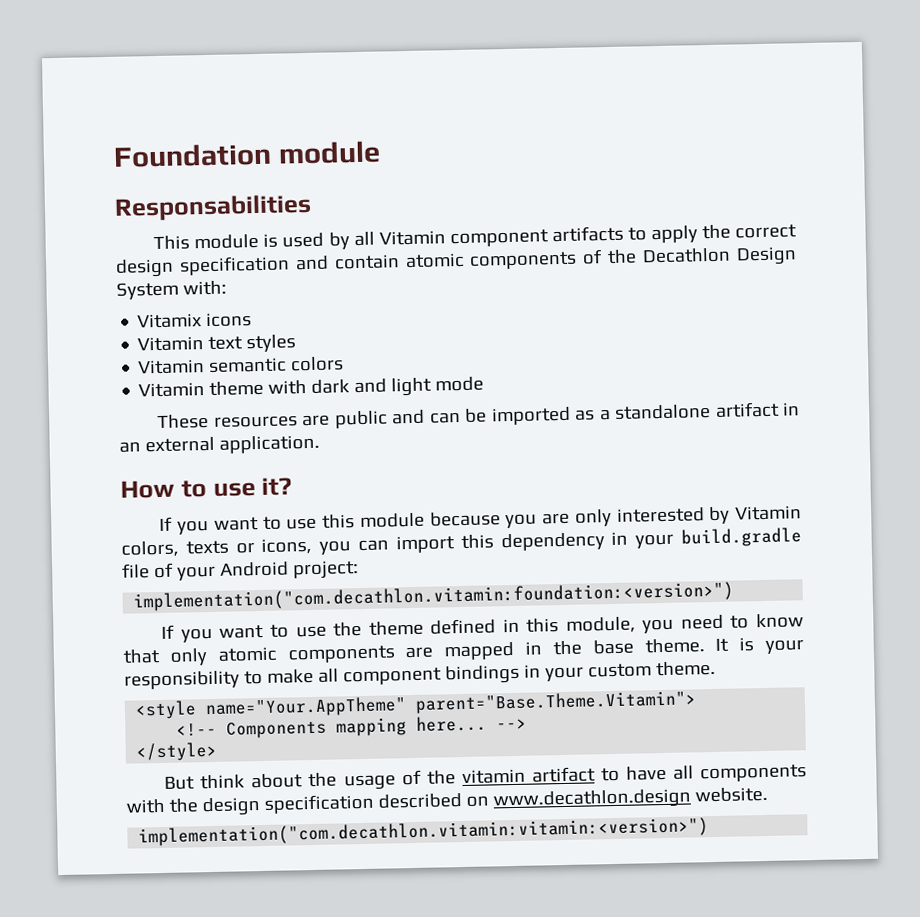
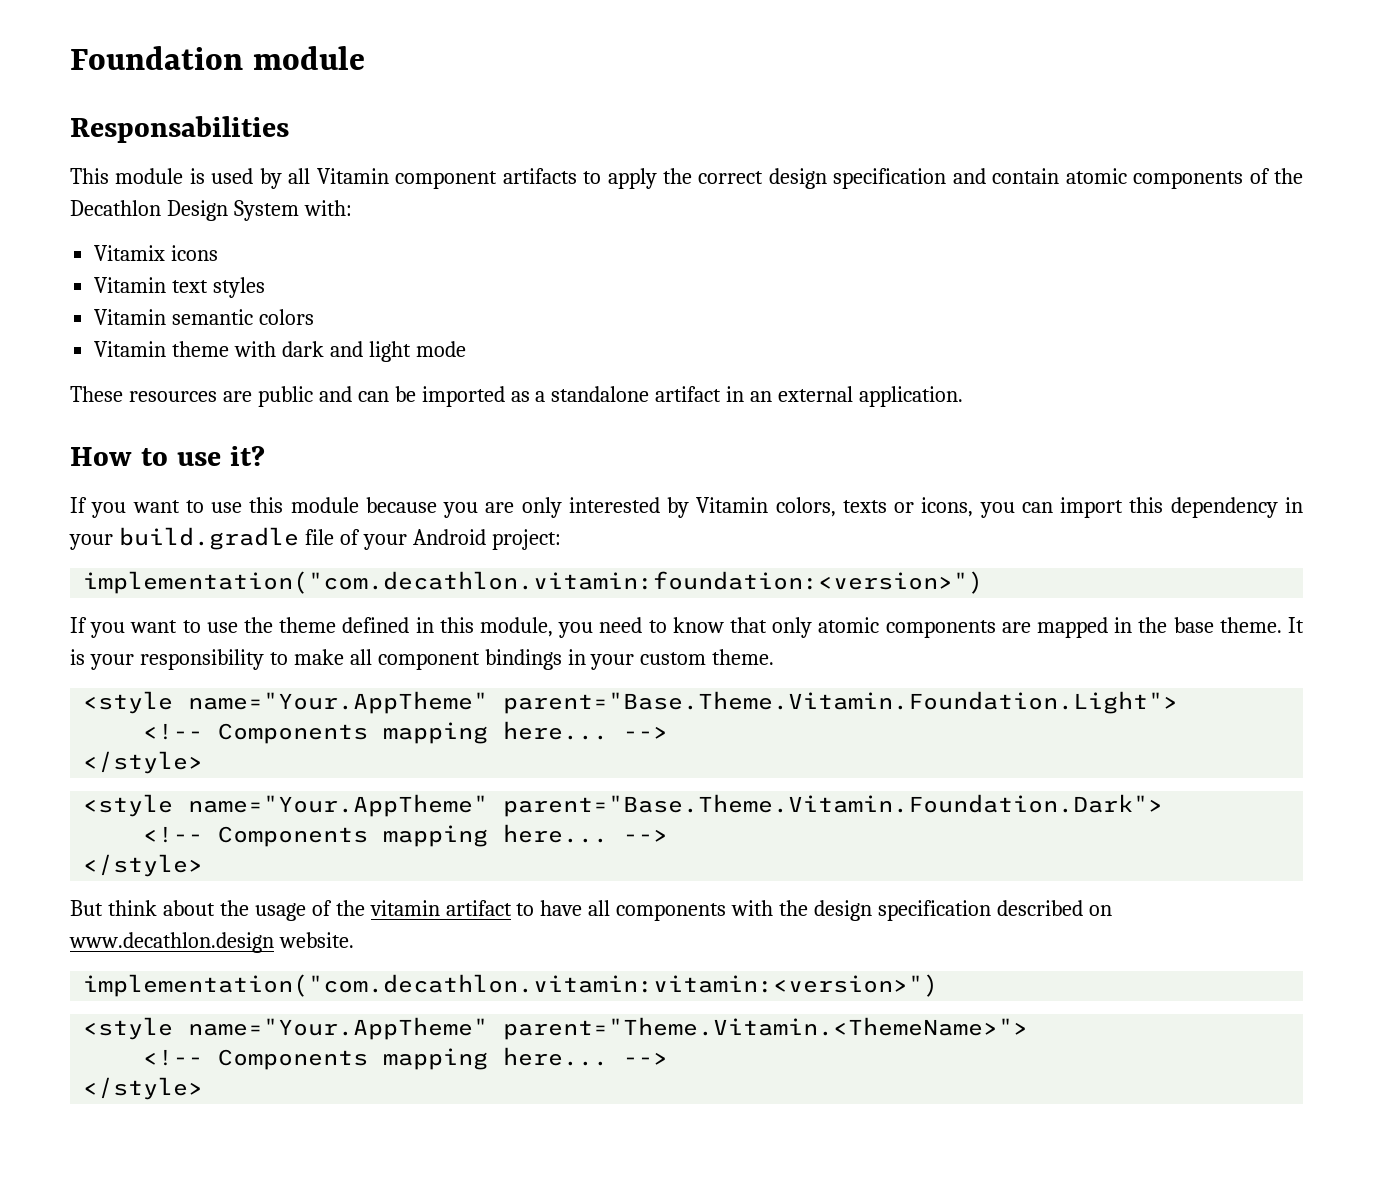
[415,690,698,714] parent="Base.Theme.Vitamin"> -> [503,691,1179,714] [143,721,669,744] [83,751,204,774] [83,794,1164,817] parent="Base.Theme.Vitamin.Foundation.Light"> // <!-- Components mapping here... --> // </style> // <style name="Your.AppTheme" parent="Base.Theme.Vitamin.Foundation.Dark">
(710, 832) none -> [83,1017,1029,1040] [143,1047,669,1070] [83,1077,204,1100] // <style name="Your.AppTheme" parent="Theme.Vitamin.<ThemeName>"> // <!-- Components mapping here... --> // </style>

